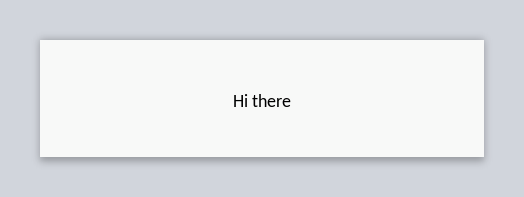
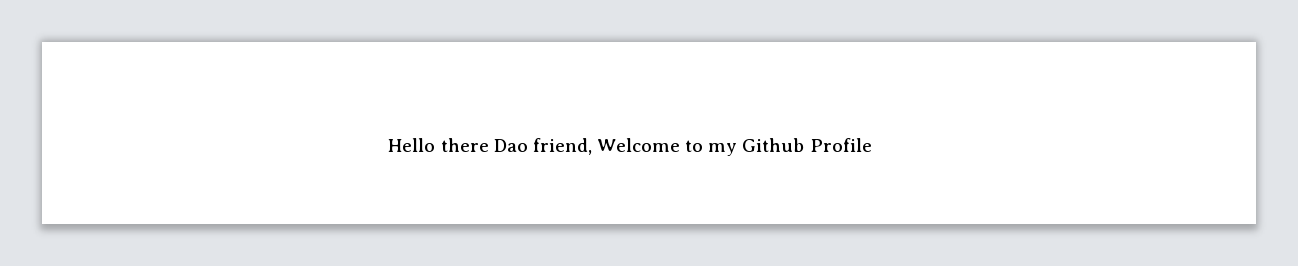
[232,94,292,107] Hi there -> [388,138,872,156] Hello there Dao friend, Welcome to my Github Profile

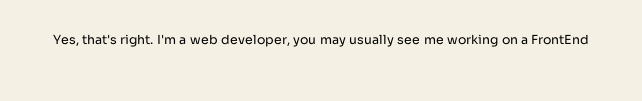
[388,138,872,156] Hello there Dao friend, Welcome to my Github Profile -> [52,34,590,47] Yes, that's right. I'm a web developer, you may usually see me working on a FrontEnd

